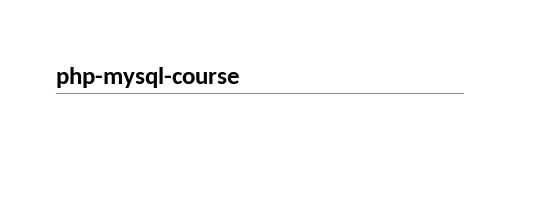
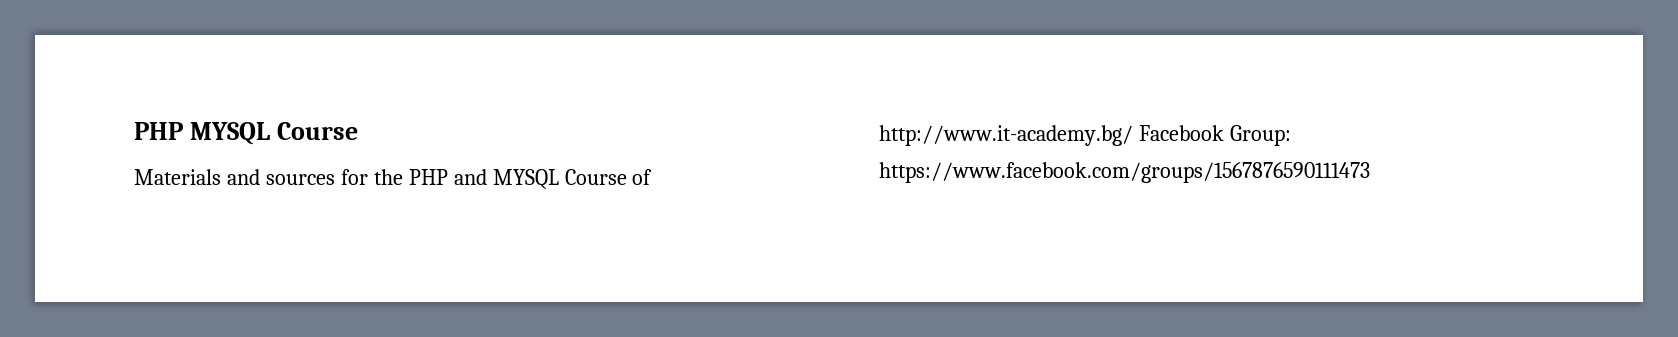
[56,67,240,88] php-mysql-course -> [134,122,358,145] [134,169,653,189] [879,125,1291,146] [879,162,1370,183] PHP MYSQL Course // Materials and sources for the PHP and MYSQL Course of http://www.it-academy.bg/ Facebook Group: https://www.facebook.com/groups/1567876590111473

